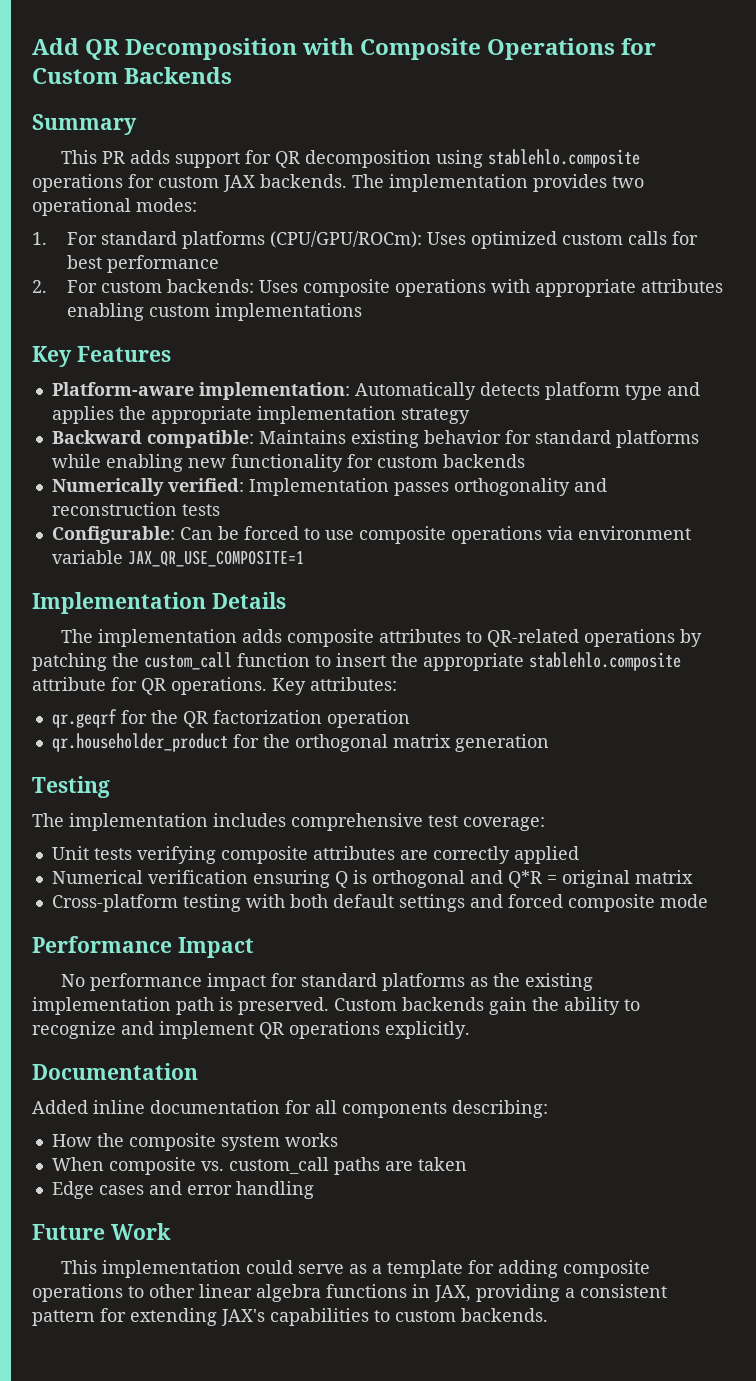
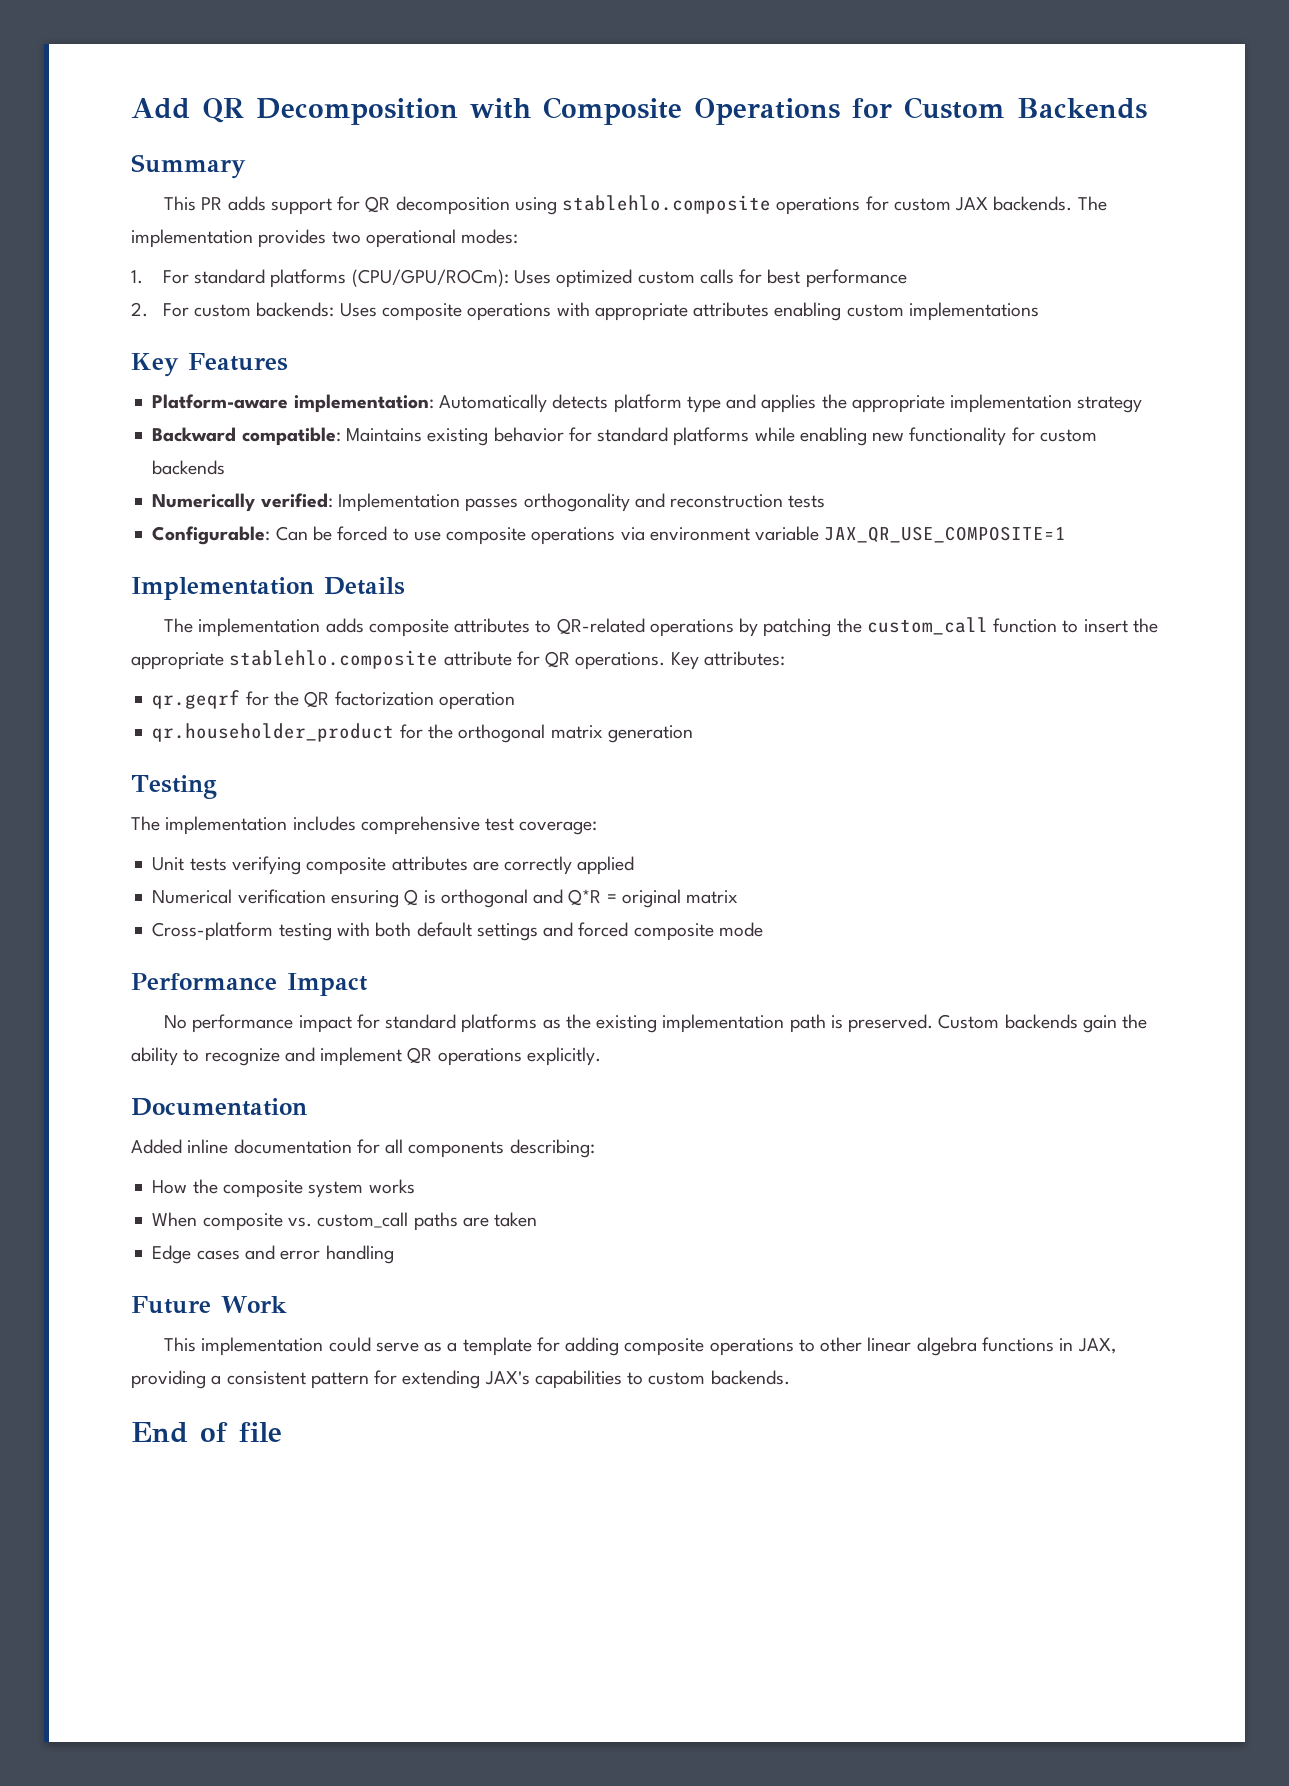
(548, 1315) none -> [131,1422,282,1443] // End of file

